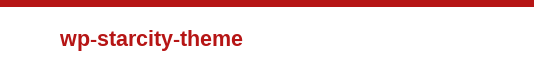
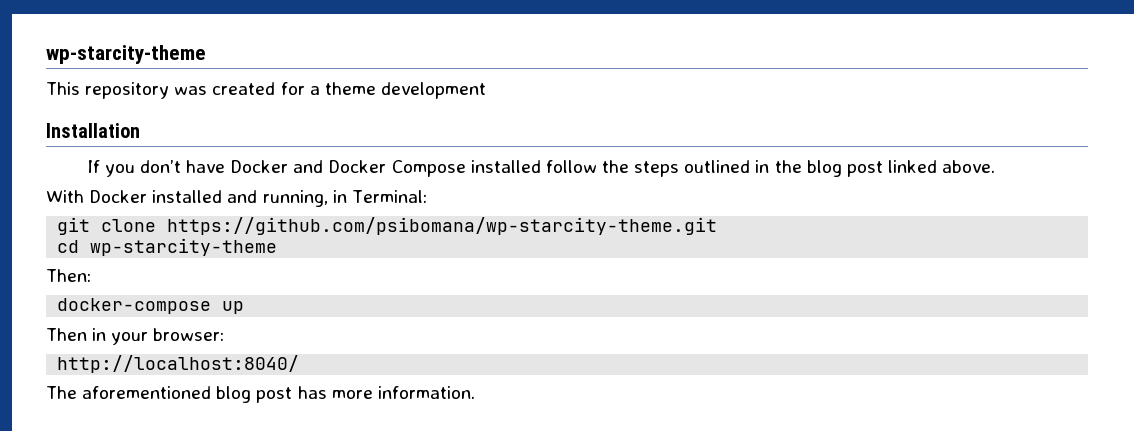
[59,30,243,51] wp-starcity-theme -> [46,45,206,64] [46,82,486,99] [46,123,140,138] [86,160,996,177] [46,190,427,207] [57,217,718,235] [57,238,278,256] [46,269,91,282] [57,298,245,314] [46,328,225,345] [57,355,300,373] [46,386,475,403] wp-starcity-theme // This repository was created for a theme development // Installation // If you don’t have Docker and Docker Compose installed follow the steps outlined in the blog post linked above. // With Docker installed and running, in Terminal: // git clone https://github.com/psibomana/wp-starcity-theme.git // cd wp-starcity-theme // Then: // docker-compose up // Then in your browser: // http://localhost:8040/ // The aforementioned blog post has more information.

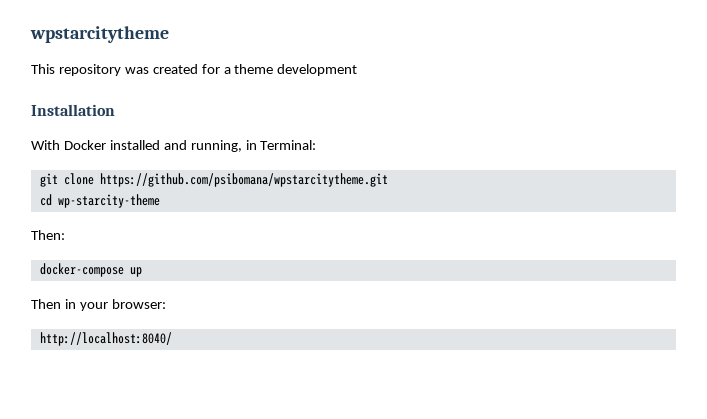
[46,45,206,64] wp-starcity-theme -> [30,26,169,43] wpstarcitytheme
[86,160,996,177] // If you don’t have Docker and Docker Compose installed follow the steps outlined in the blog post linked above. -> (115, 110) none
[167,217,718,235] https://github.com/psibomana/wp-starcity-theme.git -> [99,173,388,187] https://github.com/psibomana/wpstarcitytheme.git
[46,386,475,403] // The aforementioned blog post has more information. -> (172, 339) none

